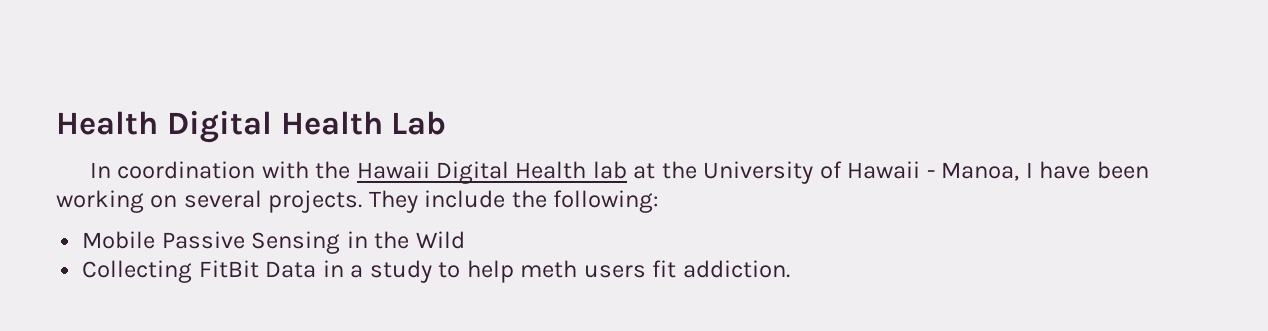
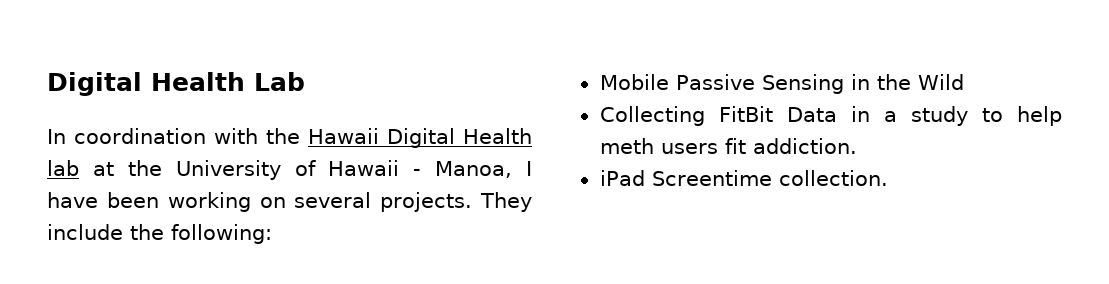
[56,111,158,135] Health -> (47, 84) none
(790, 269) none -> [599,170,888,186] // iPad Screentime collection.

